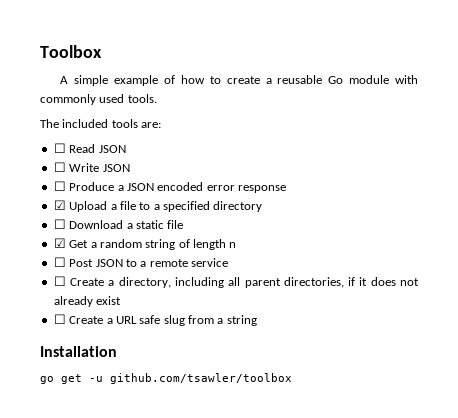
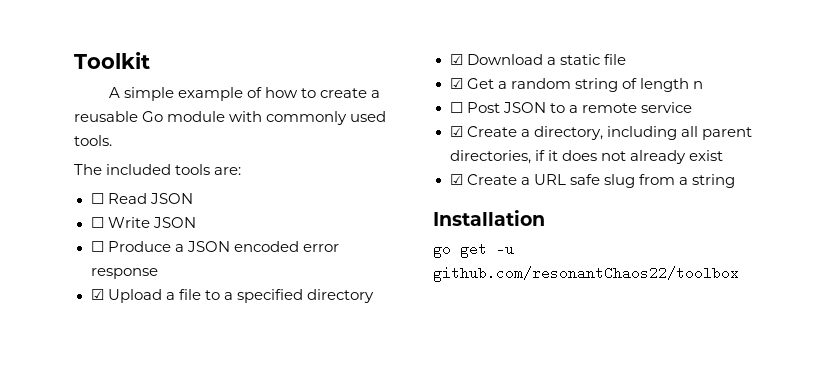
[40,45,102,58] Toolbox -> [74,52,150,69] Toolkit
[53,219,66,229] ☐ -> [449,54,463,65] ☑
[53,276,66,286] ☐ -> [449,126,463,137] ☑
[53,314,66,324] ☐ -> [449,174,463,185] ☑
[110,373,292,384] github.com/tsawler/toolbox -> [433,266,739,282] github.com/resonantChaos22/toolbox

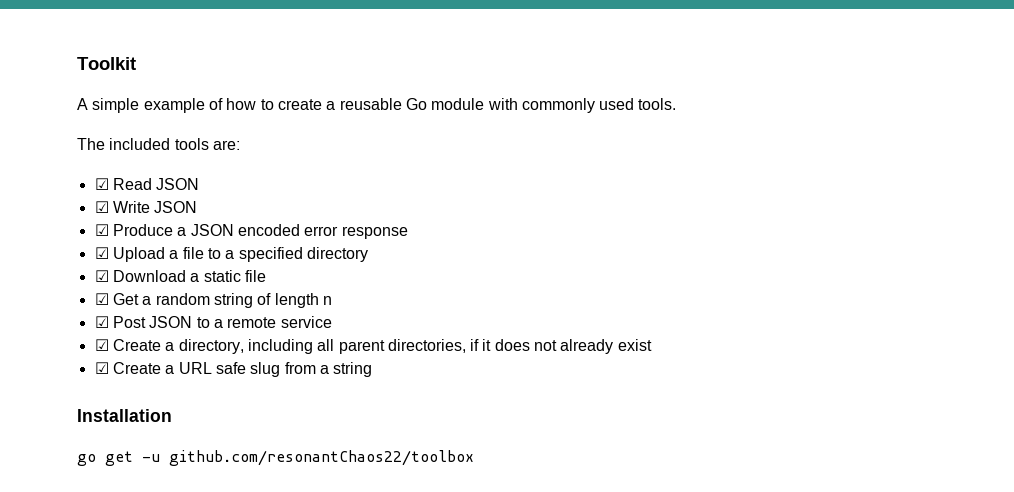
[90,193,104,204] ☐ -> [94,178,109,190] ☑
[90,217,104,228] ☐ -> [94,201,109,213] ☑
[90,241,104,252] ☐ -> [94,224,109,236] ☑
[449,102,463,113] ☐ -> [94,316,109,328] ☑

